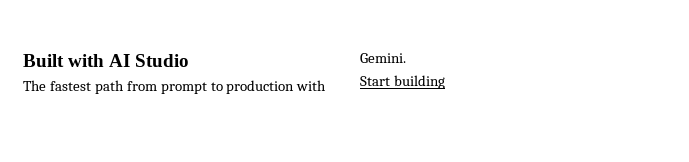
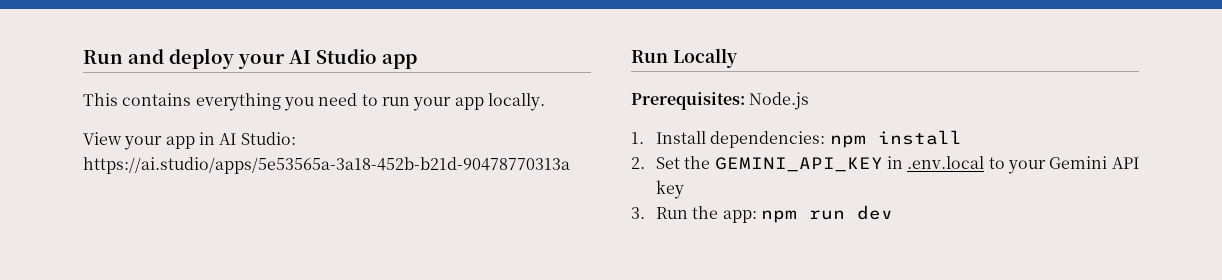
[23,54,190,67] [23,80,327,94] [360,53,406,63] [360,75,445,89] Built with AI Studio // The fastest path from prompt to production with Gemini. // Start building -> [83,48,417,69] [83,93,545,111] [83,132,296,150] [83,157,570,174] [631,48,738,68] [631,92,810,110] [631,130,962,148] [631,156,1139,174] [655,180,684,199] [631,205,893,223] Run and deploy your AI Studio app // This contains everything you need to run your app locally. // View your app in AI Studio: https://ai.studio/apps/5e53565a-3a18-452b-b21d-90478770313a // Run Locally // Prerequisites: Node.js // 1. Install dependencies: npm install // 2. Set the GEMINI_API_KEY in .env.local to your Gemini API key // 3. Run the app: npm run dev

